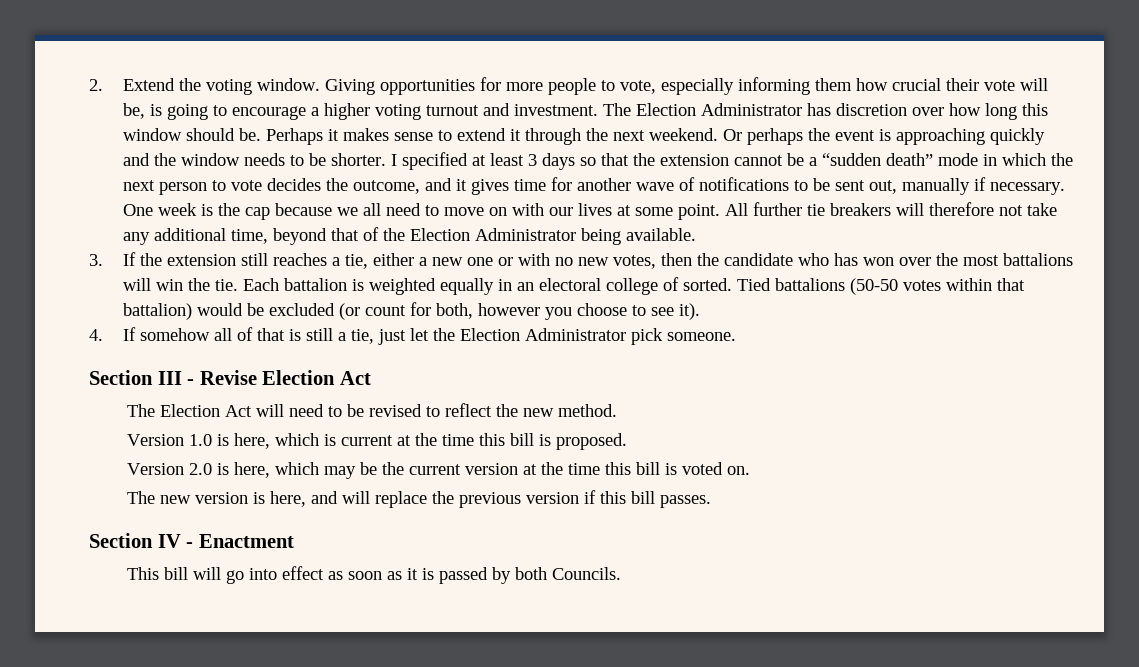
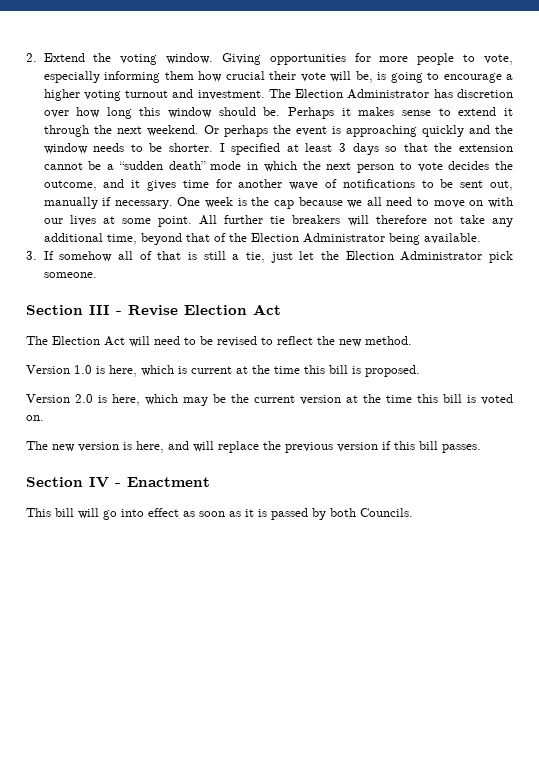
[140,253,1074,269] [123,277,1026,295] [123,302,701,320] [89,327,137,341] the extension still reaches a tie, either a new one or with no new votes, then the candidate who has won over the most battalions will win the tie. Each battalion is weighted equally in an electoral college of sorted. Tied battalions (50-50 votes within that battalion) would be excluded (or count for both, however you choose to see it). // 4. If -> (54, 255) none

